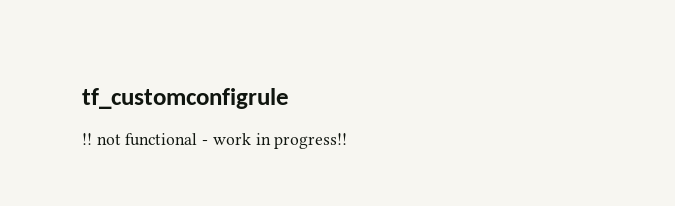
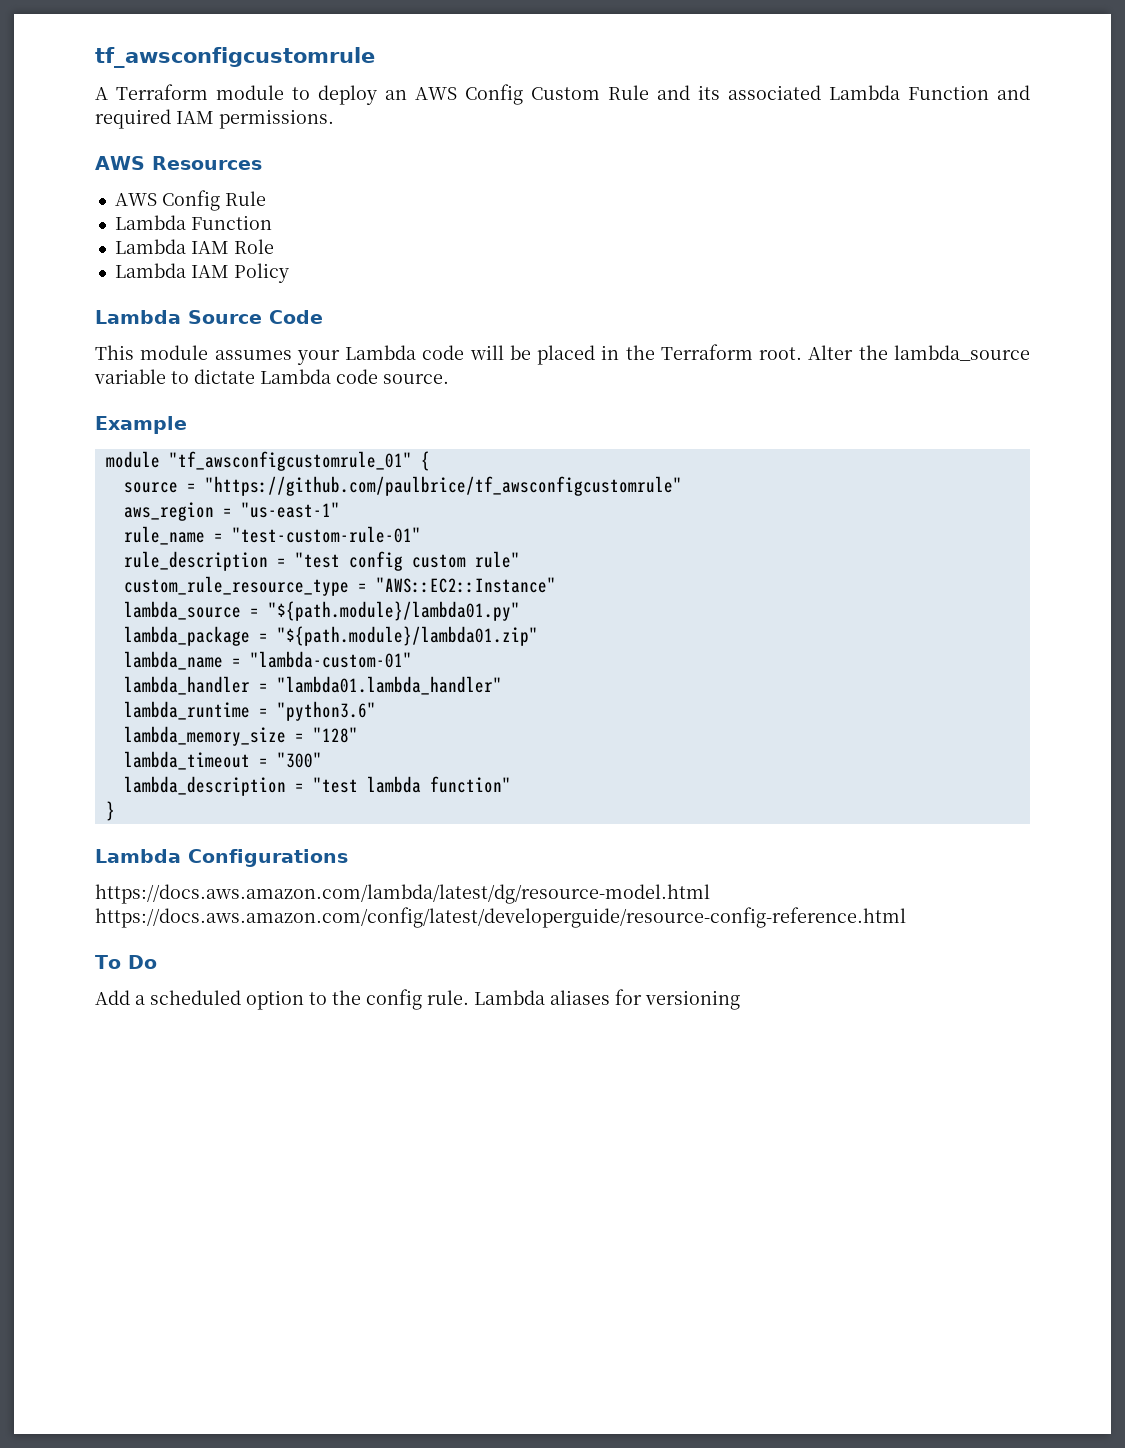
[82,88,289,109] [82,133,348,149] tf_customconfigrule // !! not functional - work in progress!! -> [95,47,375,68] [95,84,1030,105] [95,109,334,129] [95,156,262,170] [114,190,266,211] [114,215,272,230] [114,239,274,254] [114,263,289,283] [95,310,323,324] [95,344,1030,365] [94,369,449,384] [95,416,187,434] [105,451,430,471] [123,476,682,496] [123,502,340,521] [123,526,421,545] [123,551,520,571] [123,576,556,596] [123,601,520,621] [123,626,538,646] [123,651,412,670] [123,676,502,695] [123,701,376,721] [123,726,358,746] [123,751,322,770] [123,776,511,796] [105,801,115,821] [95,849,348,867] [95,884,710,904] [95,907,906,928] [95,955,157,969] [95,989,740,1010] tf_awsconfigcustomrule // A Terraform module to deploy an AWS Config Custom Rule and its associated Lambda Function and required IAM permissions. // AWS Resources // AWS Config Rule // Lambda Function // Lambda IAM Role // Lambda IAM Policy // Lambda Source Code // This module assumes your Lambda code will be placed in the Terraform root. Alter the lambda_source variable to dictate Lambda code source. // Example // module "tf_awsconfigcustomrule_01" { // source = "https://github.com/paulbrice/tf_awsconfigcustomrule" // aws_region = "us-east-1" // rule_name = "test-custom-rule-01" // rule_description = "test config custom rule" // custom_rule_resource_type = "AWS::EC2::Instance" // lambda_source = "${path.module}/lambda01.py" // lambda_package = "${path.module}/lambda01.zip" // lambda_name = "lambda-custom-01" // lambda_handler = "lambda01.lambda_handler" // lambda_runtime = "python3.6" // lambda_memory_size = "128" // lambda_timeout = "300" // lambda_description = "test lambda function" // } // Lambda Configurations // https://docs.aws.amazon.com/lambda/latest/dg/resource-model.html https://docs.aws.amazon.com/config/latest/developerguide/resource-config-reference.html // To Do // Add a scheduled option to the config rule. Lambda aliases for versioning

